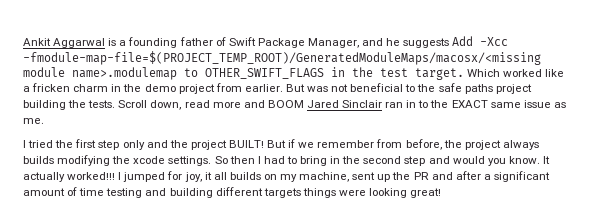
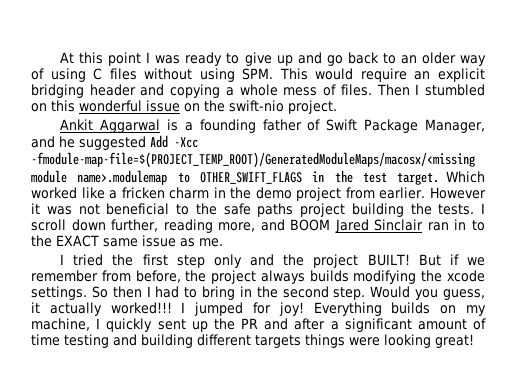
(23, 42) none -> [60,52,486,66] [31,68,485,82] [31,84,486,98] [31,100,337,114] At this point I was ready to give up and go back to an older way of using C files without using SPM. This would require an explicit bridging header and copying a whole mess of files. Then I stumbled on this wonderful issue on the swift-nio project. //
[403,38,450,48] suggests -> [79,136,146,150] suggested
[285,84,305,92] But -> [430,187,486,199] [31,203,40,214] However it
[118,100,241,110] Scroll down, read more -> [481,203,485,214] [31,219,256,233] I scroll down further, reading more,
[404,156,550,166] step and would you know. It -> [333,286,485,300] [31,302,40,313] step. Would you guess, it
[184,172,227,182] joy, it all -> [278,302,382,316] joy! Everything
(350, 177) none -> [96,318,153,332] I quickly

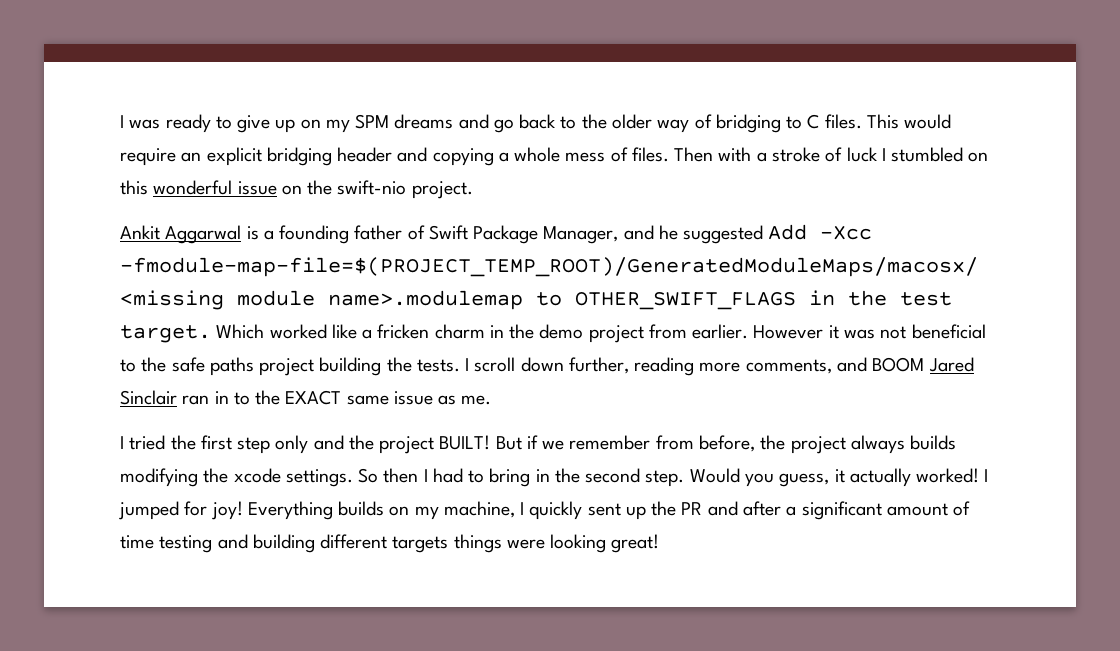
[60,52,142,66] At this point -> (120, 121) none
(293, 60) none -> [300,114,454,133] on my SPM dreams
[400,55,417,64] an -> [581,114,607,129] the
[50,68,274,82] using C files without using SPM. -> [715,114,862,133] bridging to C files.
(410, 90) none -> [718,147,878,162] with a stroke of luck
[218,222,256,232] more, -> [699,359,832,374] more comments,
[110,302,172,314] worked!!! -> [916,468,980,483] worked!

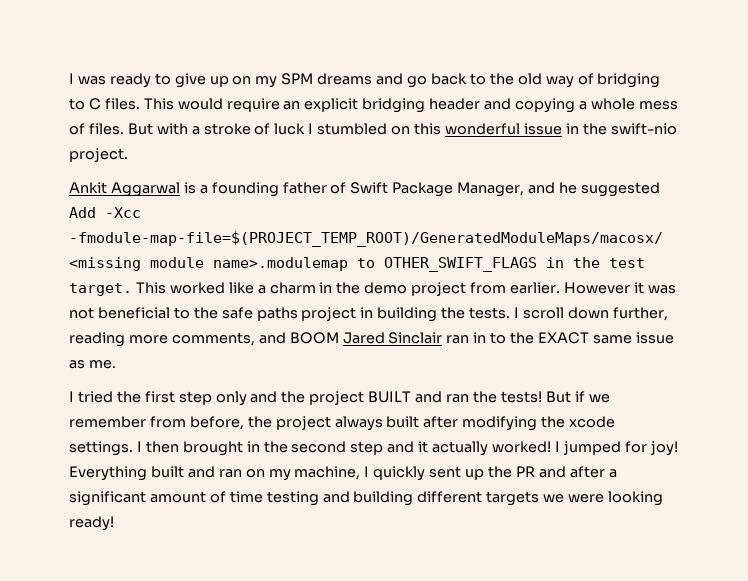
[611,114,652,129] older -> [517,73,542,85] old
[674,147,714,162] Then -> [127,123,153,135] But
[281,185,302,195] on -> [565,123,579,134] in
[216,324,265,339] Which -> [135,282,166,294] This
[377,324,430,339] fricken -> (266, 289) none
(315, 367) none -> [360,307,374,318] in
[439,435,491,450] BUILT! -> [368,391,542,403] BUILT and ran the tests!
[910,435,957,450] builds -> [386,416,459,428] built after
[358,468,830,487] So then I had to bring in the second step. Would you guess, -> [136,441,415,456] I then brought in the second step and
[338,501,385,516] builds -> [150,466,242,478] built and ran
[453,534,502,553] things -> [543,494,565,503] we
[611,534,660,553] great! -> [69,516,114,531] ready!

